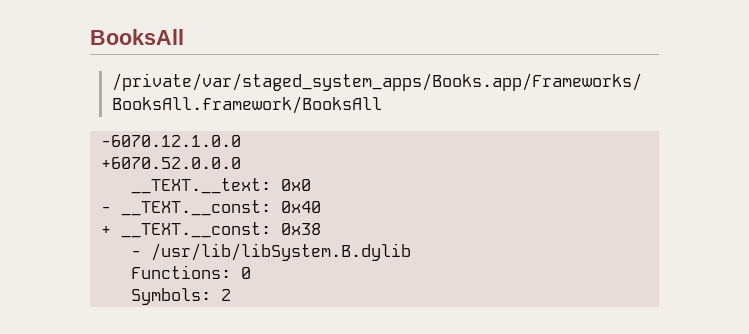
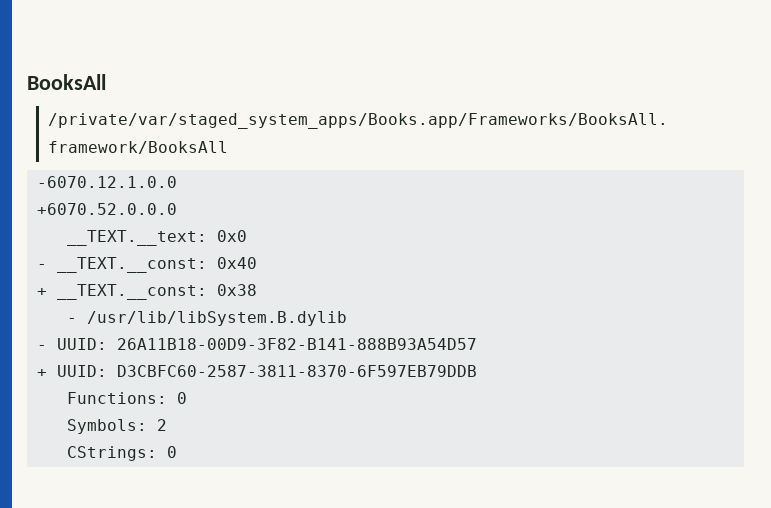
(411, 252) none -> [36,338,477,350] [36,365,477,377] // - UUID: 26A11B18-00D9-3F82-B141-888B93A54D57 // + UUID: D3CBFC60-2587-3811-8370-6F597EB79DDB
(231, 295) none -> [66,446,177,461] // CStrings: 0

